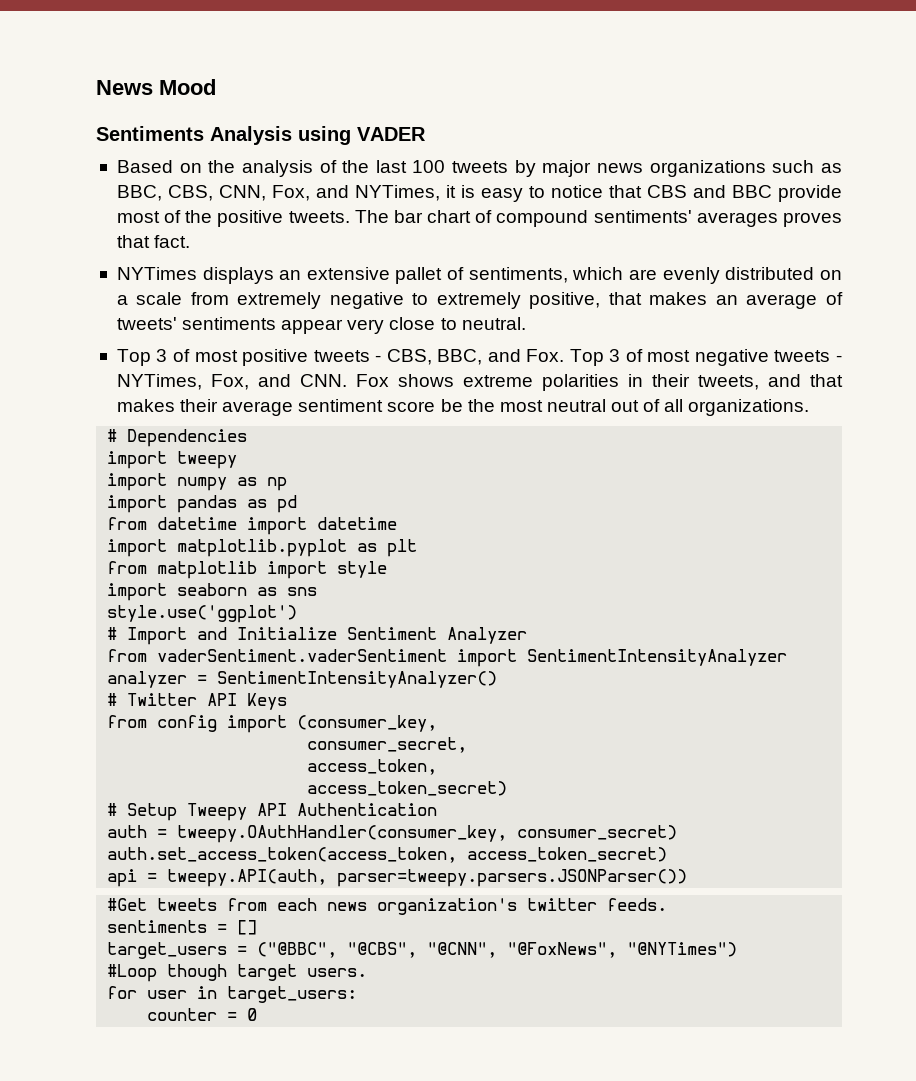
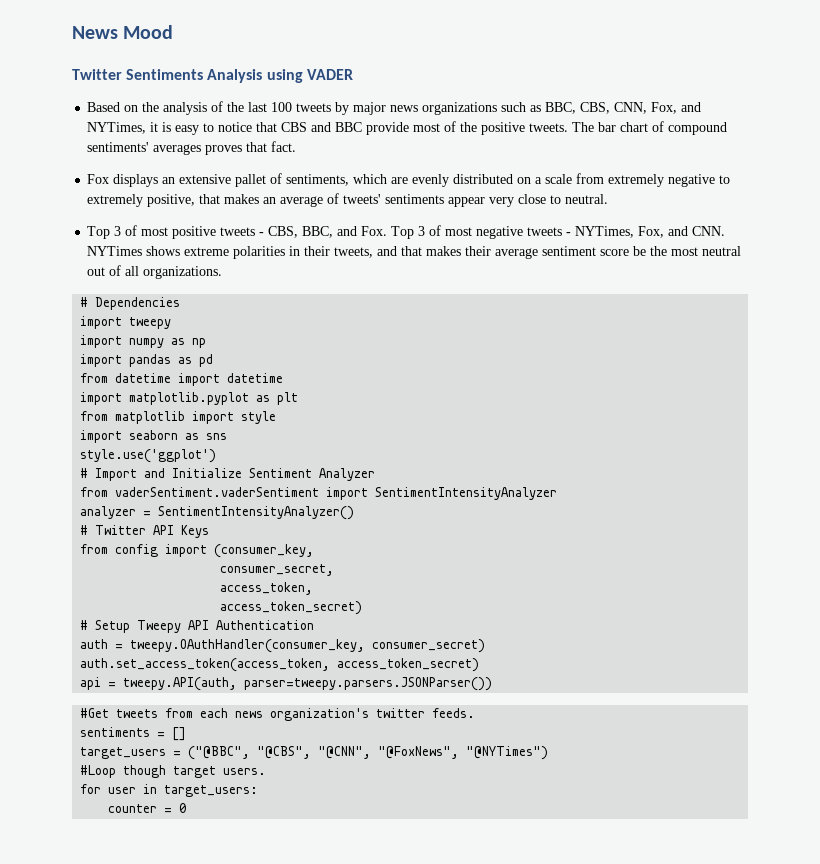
(216, 87) none -> [72,69,122,80] Twitter
[116,267,197,280] NYTimes -> [87,174,110,184] Fox
[355,374,389,387] Fox -> [87,246,143,256] NYTimes

